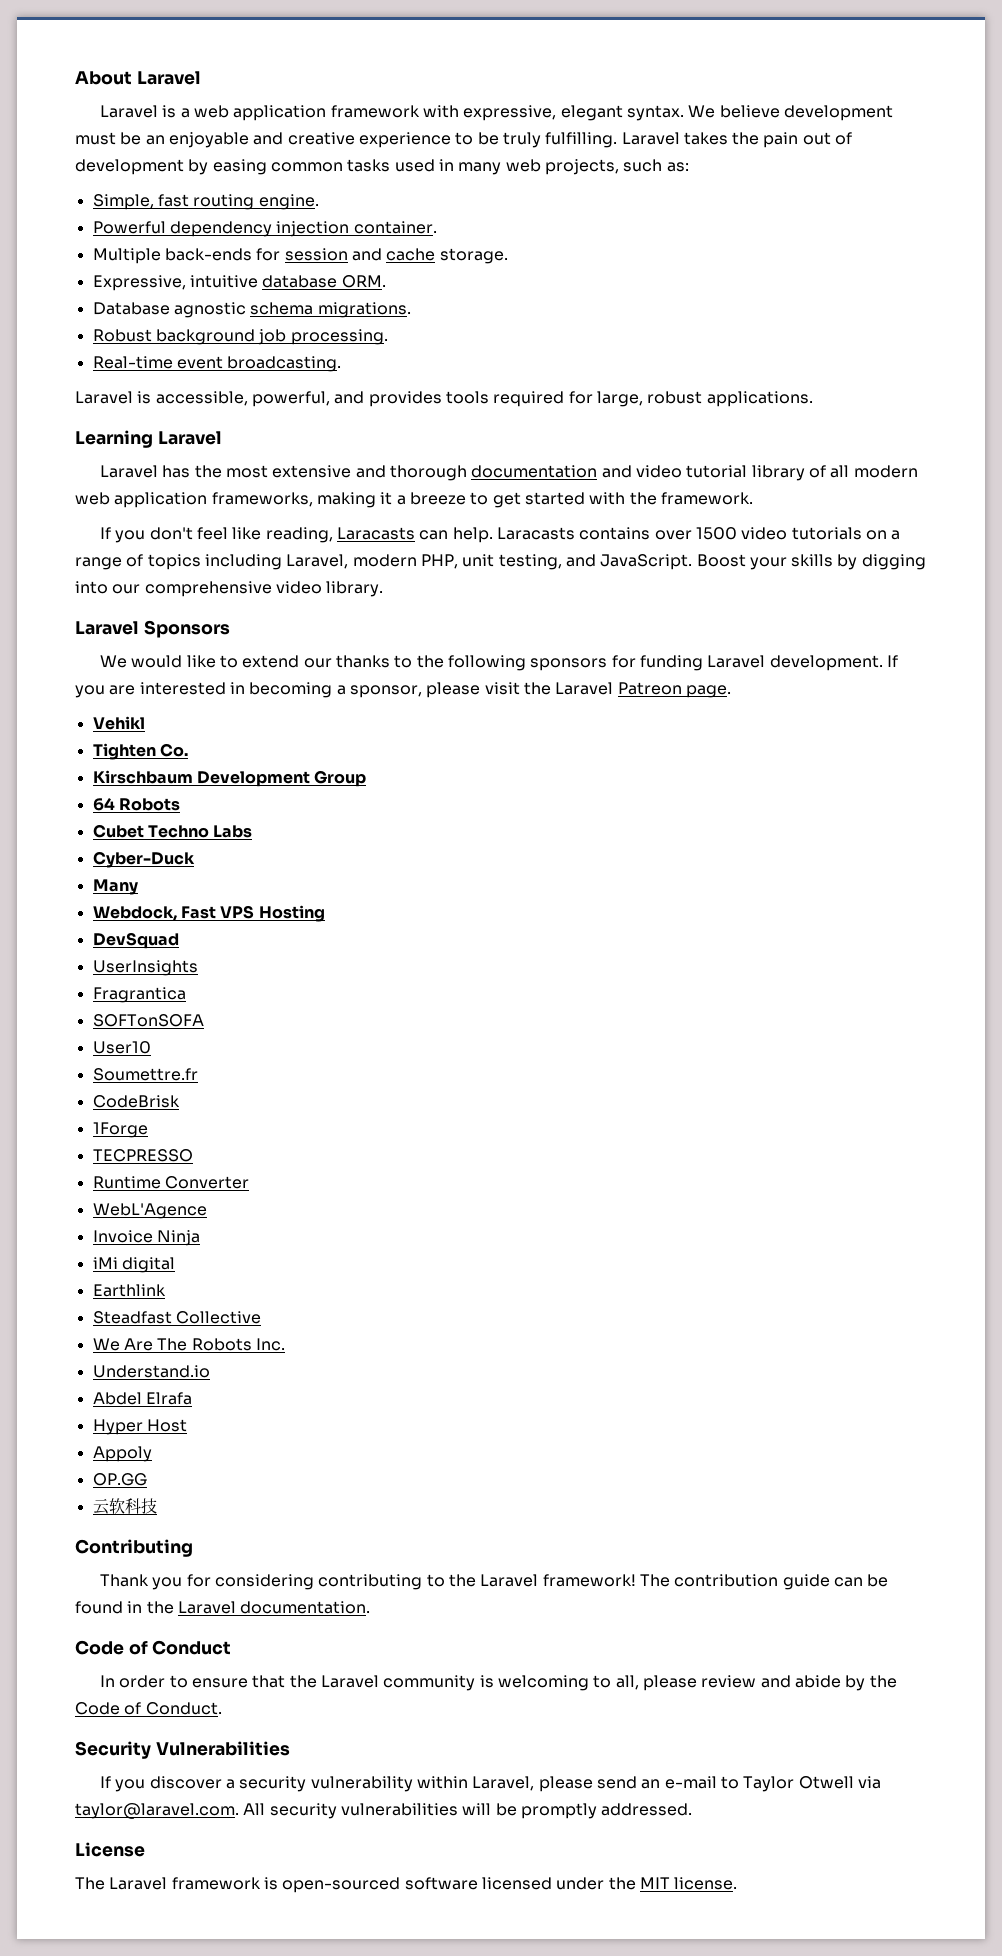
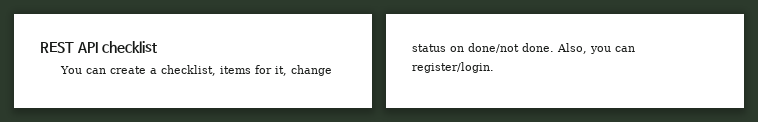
[75,71,201,85] [100,105,893,121] [75,132,853,148] [75,159,689,175] [92,194,319,210] [92,221,437,237] [92,248,508,264] [92,275,386,291] [92,302,411,318] [92,329,388,345] [92,356,342,372] [75,391,813,407] [75,430,222,448] [100,465,918,481] [75,492,753,508] [100,527,901,543] [75,554,926,570] [75,581,384,597] [75,620,230,638] [100,655,898,671] [75,682,731,698] [92,716,145,730] [92,743,188,760] [92,770,367,787] [92,797,180,811] [92,824,253,838] [92,851,195,868] [92,879,138,895] [92,905,325,922] [92,932,179,949] [92,960,198,976] [92,987,186,1003] [92,1014,204,1027] [92,1041,151,1054] [92,1068,198,1081] [92,1095,180,1108] [92,1122,148,1138] [92,1149,193,1162] [92,1176,249,1189] [92,1203,207,1219] [92,1230,200,1246] [92,1257,175,1273] [92,1284,166,1297] [92,1311,261,1324] [92,1338,285,1351] [92,1365,210,1378] [92,1392,192,1405] [92,1419,187,1435] [92,1446,152,1462] [92,1473,147,1486] [92,1498,157,1515] [75,1539,193,1557] [100,1574,889,1590] [75,1601,371,1614] [75,1640,232,1655] [100,1675,897,1691] [75,1702,222,1715] [75,1741,290,1759] [100,1776,881,1792] [75,1803,693,1819] [75,1842,145,1857] [75,1877,738,1893] About Laravel // Laravel is a web application framework with expressive, elegant syntax. We believe development must be an enjoyable and creative experience to be truly fulfilling. Laravel takes the pain out of development by easing common tasks used in many web projects, such as: // Simple, fast routing engine. // Powerful dependency injection container. // Multiple back-ends for session and cache storage. // Expressive, intuitive database ORM. // Database agnostic schema migrations. // Robust background job processing. // Real-time event broadcasting. // Laravel is accessible, powerful, and provides tools required for large, robust applications. // Learning Laravel // Laravel has the most extensive and thorough documentation and video tutorial library of all modern web application frameworks, making it a breeze to get started with the framework. // If you don't feel like reading, Laracasts can help. Laracasts contains over 1500 video tutorials on a range of topics including Laravel, modern PHP, unit testing, and JavaScript. Boost your skills by digging into our comprehensive video library. // Laravel Sponsors // We would like to extend our thanks to the following sponsors for funding Laravel development. If you are interested in becoming a sponsor, please visit the Laravel Patreon page. // Vehikl // Tighten Co. // Kirschbaum Development Group // 64 Robots // Cubet Techno Labs // Cyber-Duck // Many // Webdock, Fast VPS Hosting // DevSquad // UserInsights // Fragrantica // SOFTonSOFA // User10 // Soumettre.fr // CodeBrisk // 1Forge // TECPRESSO // Runtime Converter // WebL'Agence // Invoice Ninja // iMi digital // Earthlink // Steadfast Collective // We Are The Robots Inc. // Understand.io // Abdel Elrafa // Hyper Host // Appoly // OP.GG // 云软科技 // Contributing // Thank you for considering contributing to the Laravel framework! The contribution guide can be found in the Laravel documentation. // Code of Conduct // In order to ensure that the Laravel community is welcoming to all, please review and abide by the Code of Conduct. // Security Vulnerabilities // If you discover a security vulnerability within Laravel, please send an e-mail to Taylor Otwell via taylor@laravel.com. All security vulnerabilities will be promptly addressed. // License // The Laravel framework is open-sourced software licensed under the MIT license. -> [40,41,157,53] [59,65,332,76] [412,43,635,54] [412,62,494,73] REST API checklist // You can create a checklist, items for it, change status on done/not done. Also, you can register/login.

